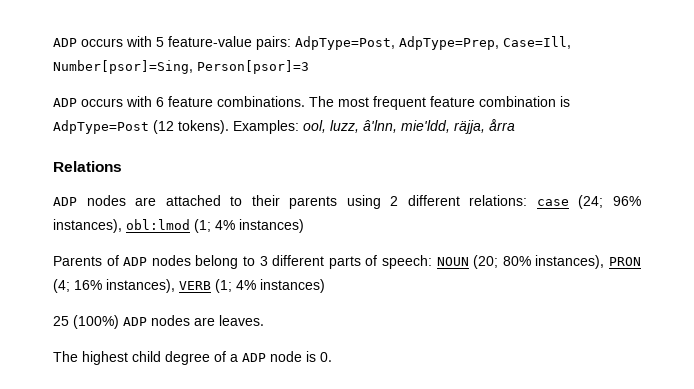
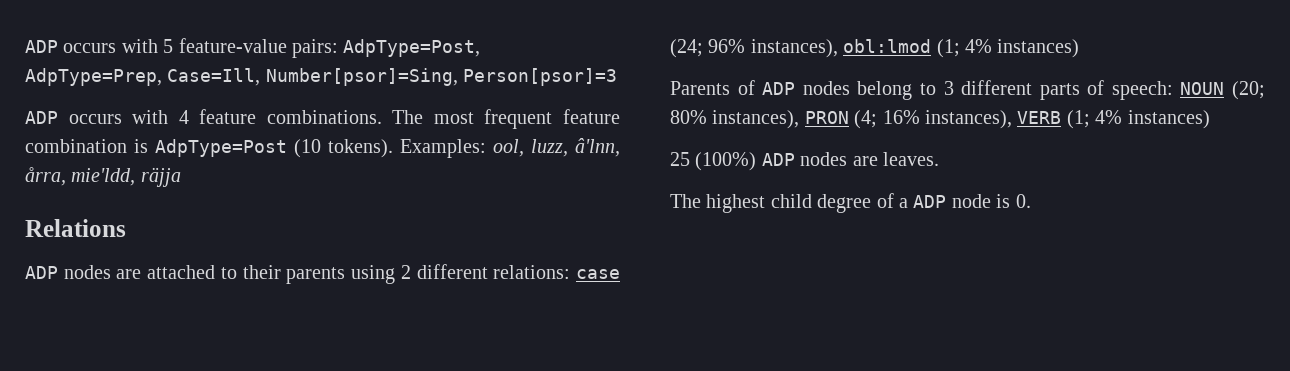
[156,97,164,107] 6 -> [178,110,189,124] 4
[153,120,174,134] (12 -> [294,139,321,158] (10
[401,119,515,134] mieʹldd, räjja, årra -> [25,167,181,187] årra, mieʹldd, räjja

